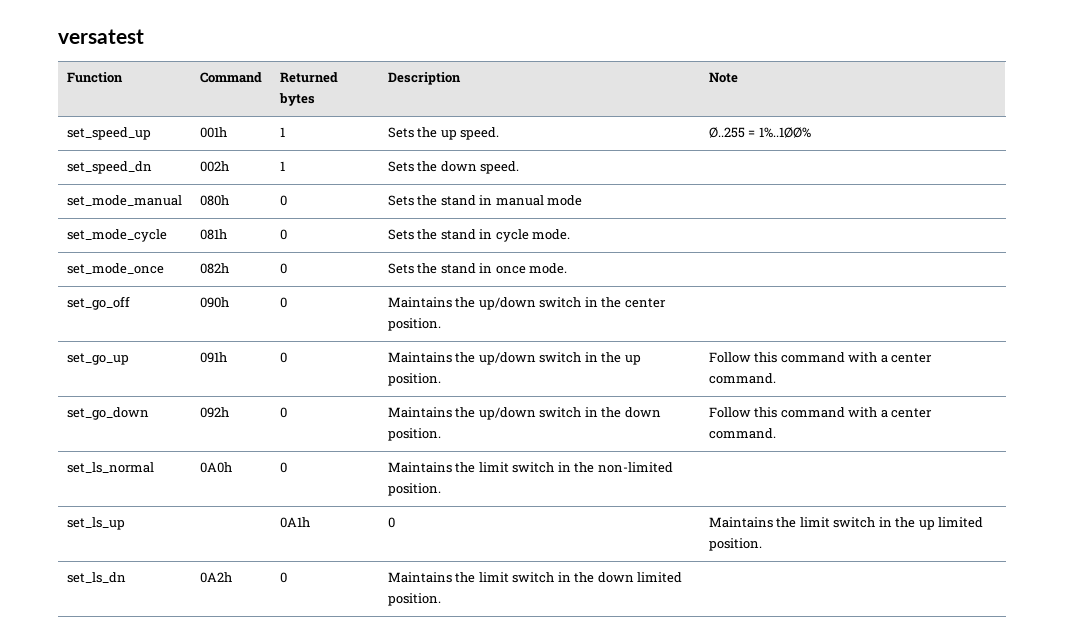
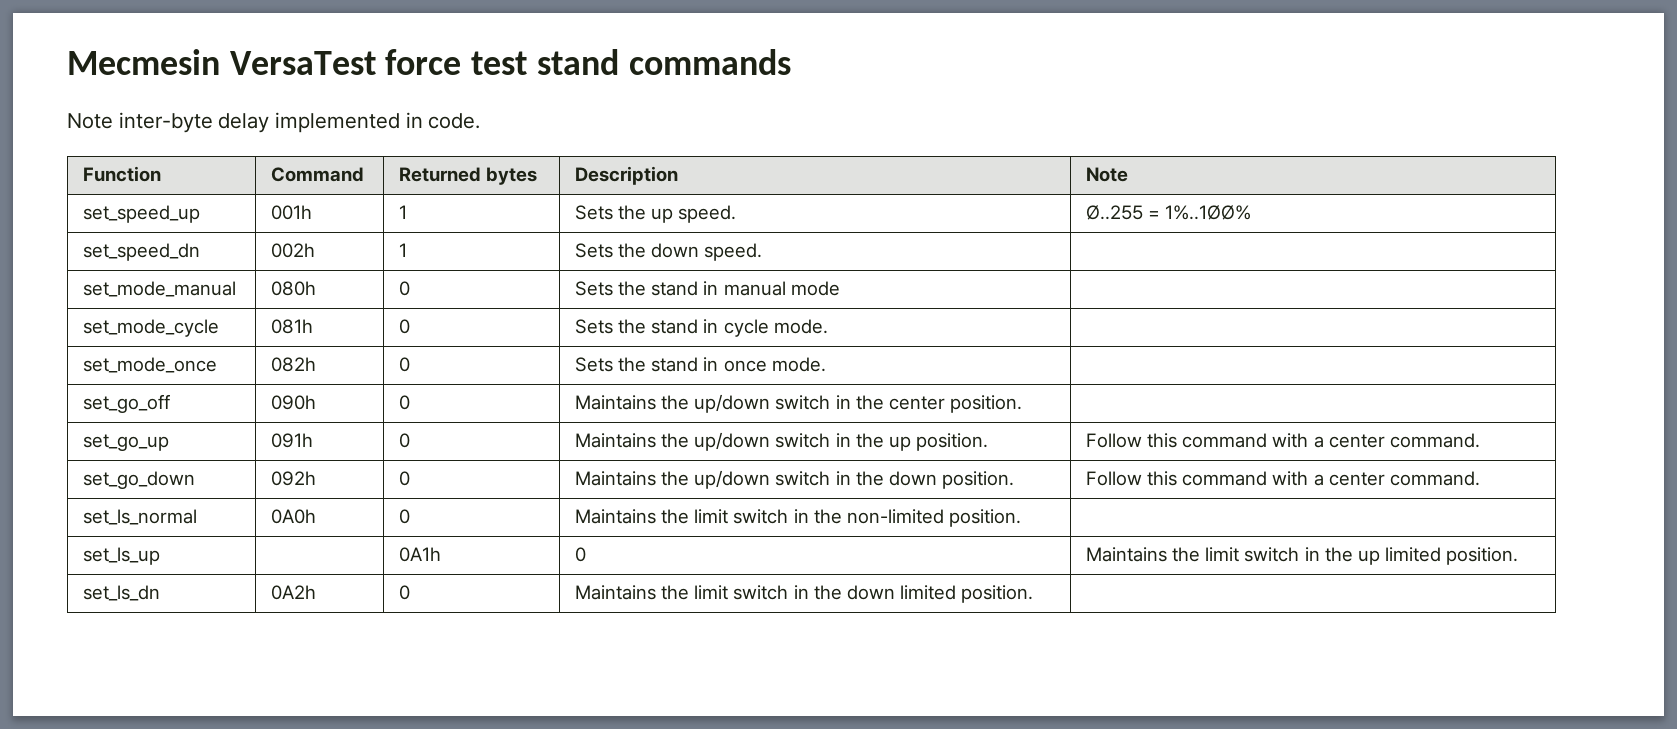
[58,29,144,44] versatest -> [67,49,791,75] [67,112,481,133] Mecmesin VersaTest force test stand commands // Note inter-byte delay implemented in code.

